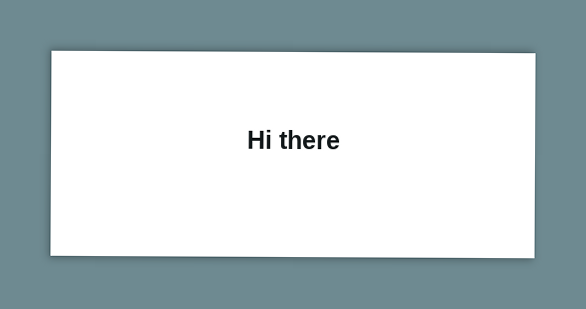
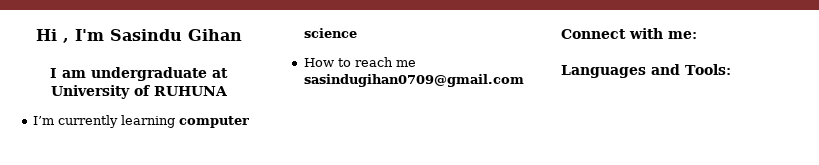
[278,129,341,150] there -> [62,29,242,43] [50,67,228,81] [50,85,228,99] [32,115,249,128] [303,28,357,38] [303,57,416,67] [303,74,524,87] [561,28,697,39] [561,64,731,78] , I'm Sasindu Gihan // I am undergraduate at University of RUHUNA // I’m currently learning computer science // How to reach me sasindugihan0709@gmail.com // Connect with me: // Languages and Tools:

